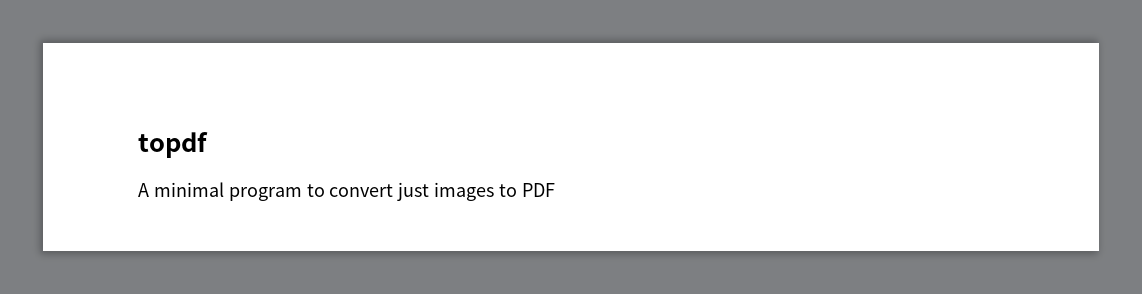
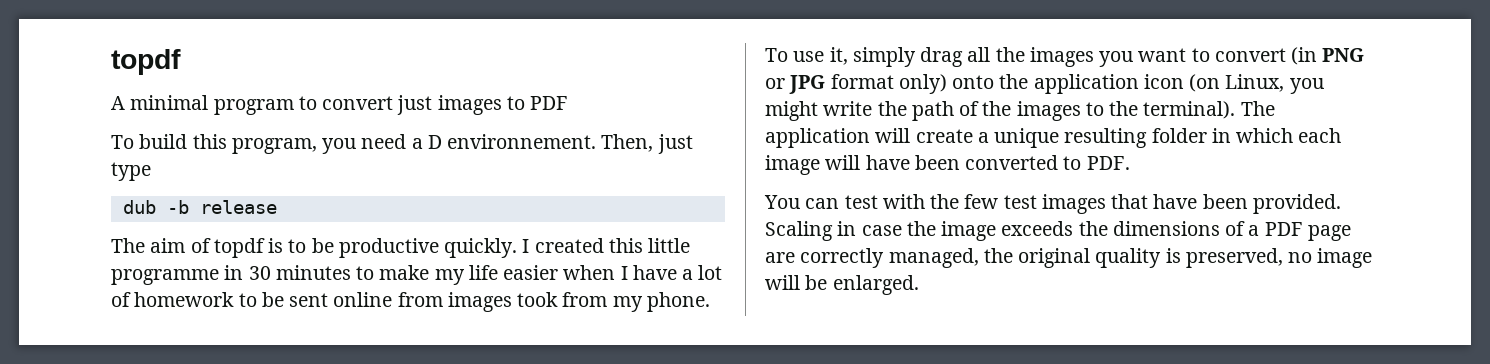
(555, 190) none -> [111,134,693,154] [111,162,151,181] [122,200,277,214] [111,238,691,258] [111,265,723,285] [111,292,710,312] [765,47,1365,67] [765,74,1324,94] [765,101,1275,121] [765,128,1342,148] [765,155,1130,175] [764,194,1341,214] [765,221,1351,241] [765,248,1373,268] [765,275,919,295] // To build this program, you need a D environnement. Then, just type // dub -b release // The aim of topdf is to be productive quickly. I created this little programme in 30 minutes to make my life easier when I have a lot of homework to be sent online from images took from my phone. To use it, simply drag all the images you want to convert (in PNG or JPG format only) onto the application icon (on Linux, you might write the path of the images to the terminal). The application will create a unique resulting folder in which each image will have been converted to PDF. // You can test with the few test images that have been provided. Scaling in case the image exceeds the dimensions of a PDF page are correctly managed, the original quality is preserved, no image will be enlarged.

